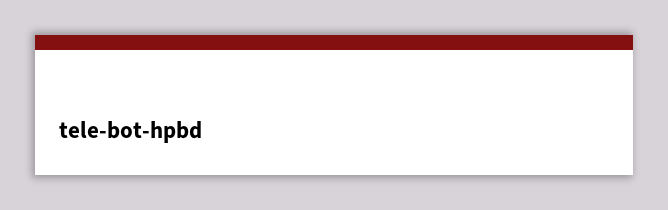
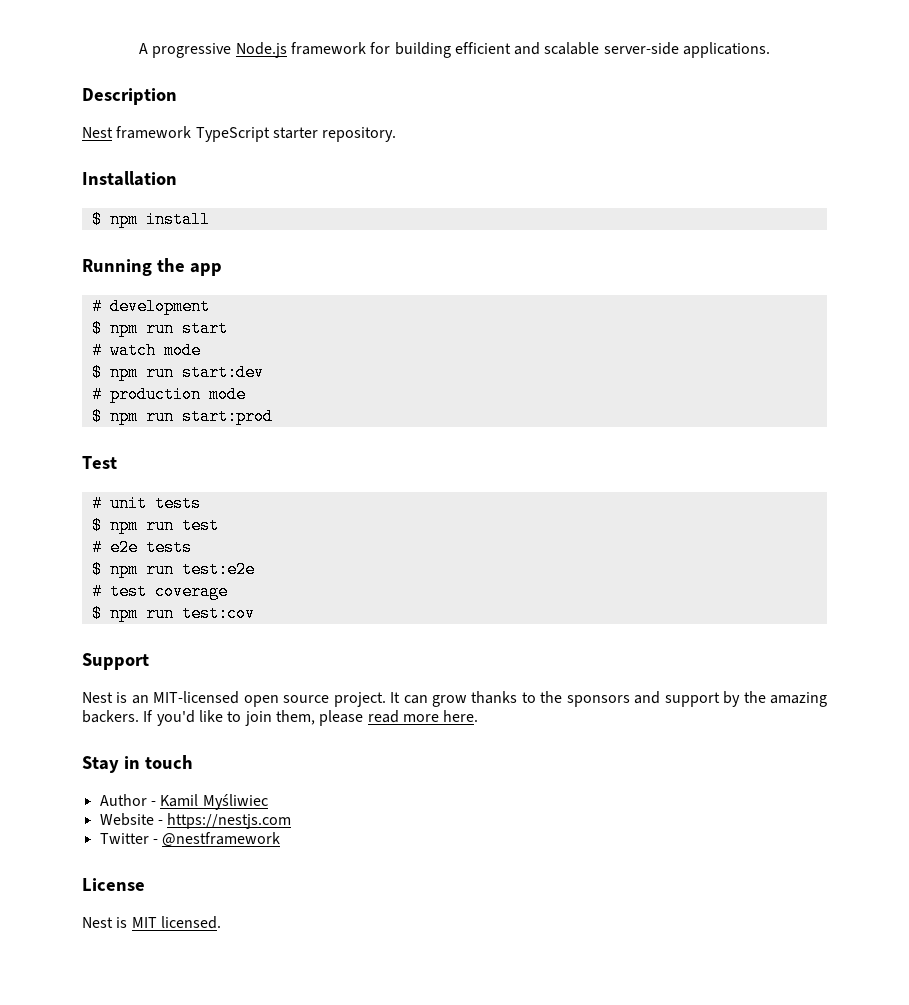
[59,121,202,143] tele-bot-hpbd -> [138,42,771,58] [82,88,177,105] [82,126,397,142] [82,171,177,186] [91,211,210,228] [82,258,222,276] [91,298,210,315] [91,320,228,337] [91,342,201,359] [91,364,264,381] [91,386,246,403] [91,408,273,425] [82,456,117,469] [91,495,201,512] [91,517,219,534] [91,539,192,556] [91,561,255,578] [91,583,228,600] [91,605,255,622] [82,653,149,670] [82,691,828,707] [82,710,479,726] [82,755,193,773] [99,794,268,810] [99,813,292,829] [99,832,281,847] [82,878,145,891] [82,916,221,929] A progressive Node.js framework for building efficient and scalable server-side applications. // Description // Nest framework TypeScript starter repository. // Installation // $ npm install // Running the app // # development // $ npm run start // # watch mode // $ npm run start:dev // # production mode // $ npm run start:prod // Test // # unit tests // $ npm run test // # e2e tests // $ npm run test:e2e // # test coverage // $ npm run test:cov // Support // Nest is an MIT-licensed open source project. It can grow thanks to the sponsors and support by the amazing backers. If you'd like to join them, please read more here. // Stay in touch // Author - Kamil Myśliwiec // Website - https://nestjs.com // Twitter - @nestframework // License // Nest is MIT licensed.

